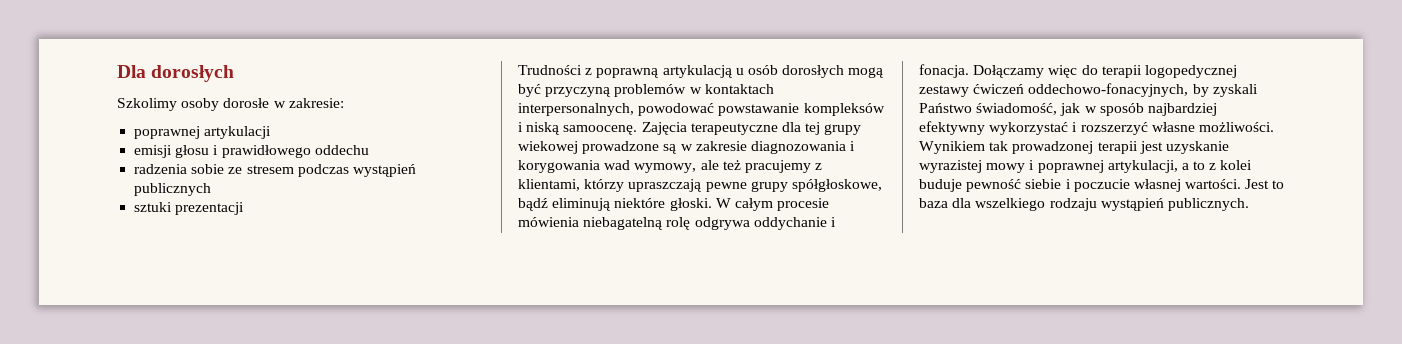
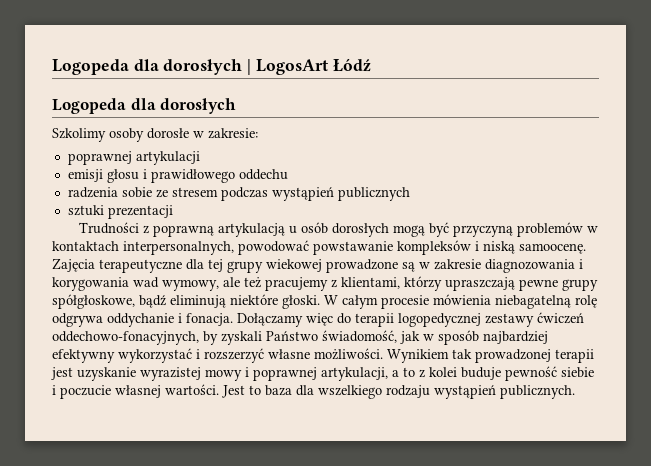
[117,65,146,78] Dla -> [52,58,371,75] [52,98,156,114] Logopeda dla dorosłych | LogosArt Łódź // Logopeda dla

